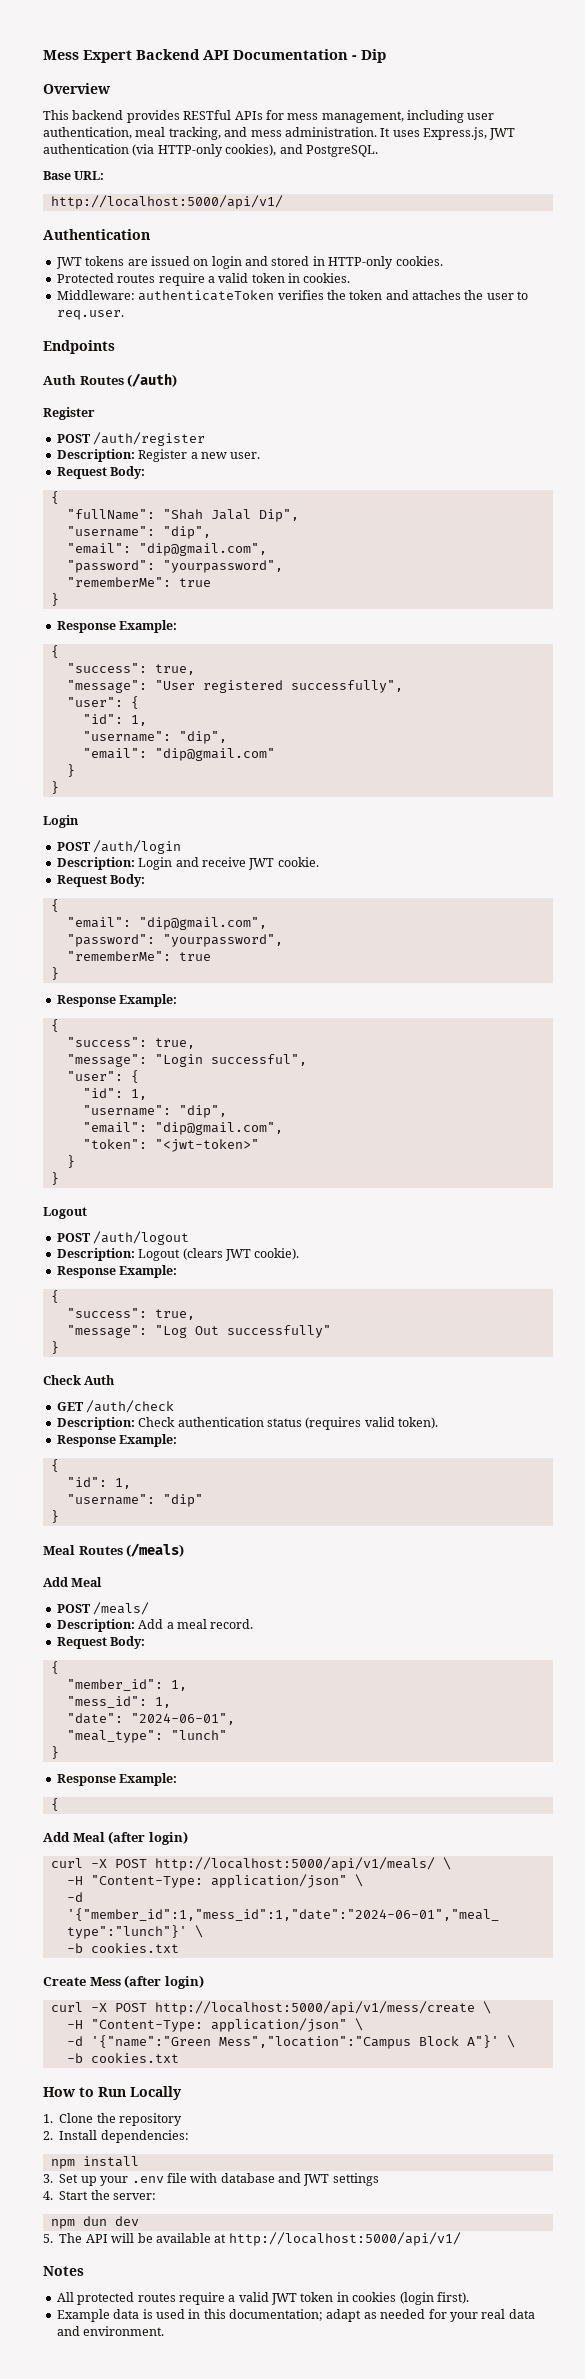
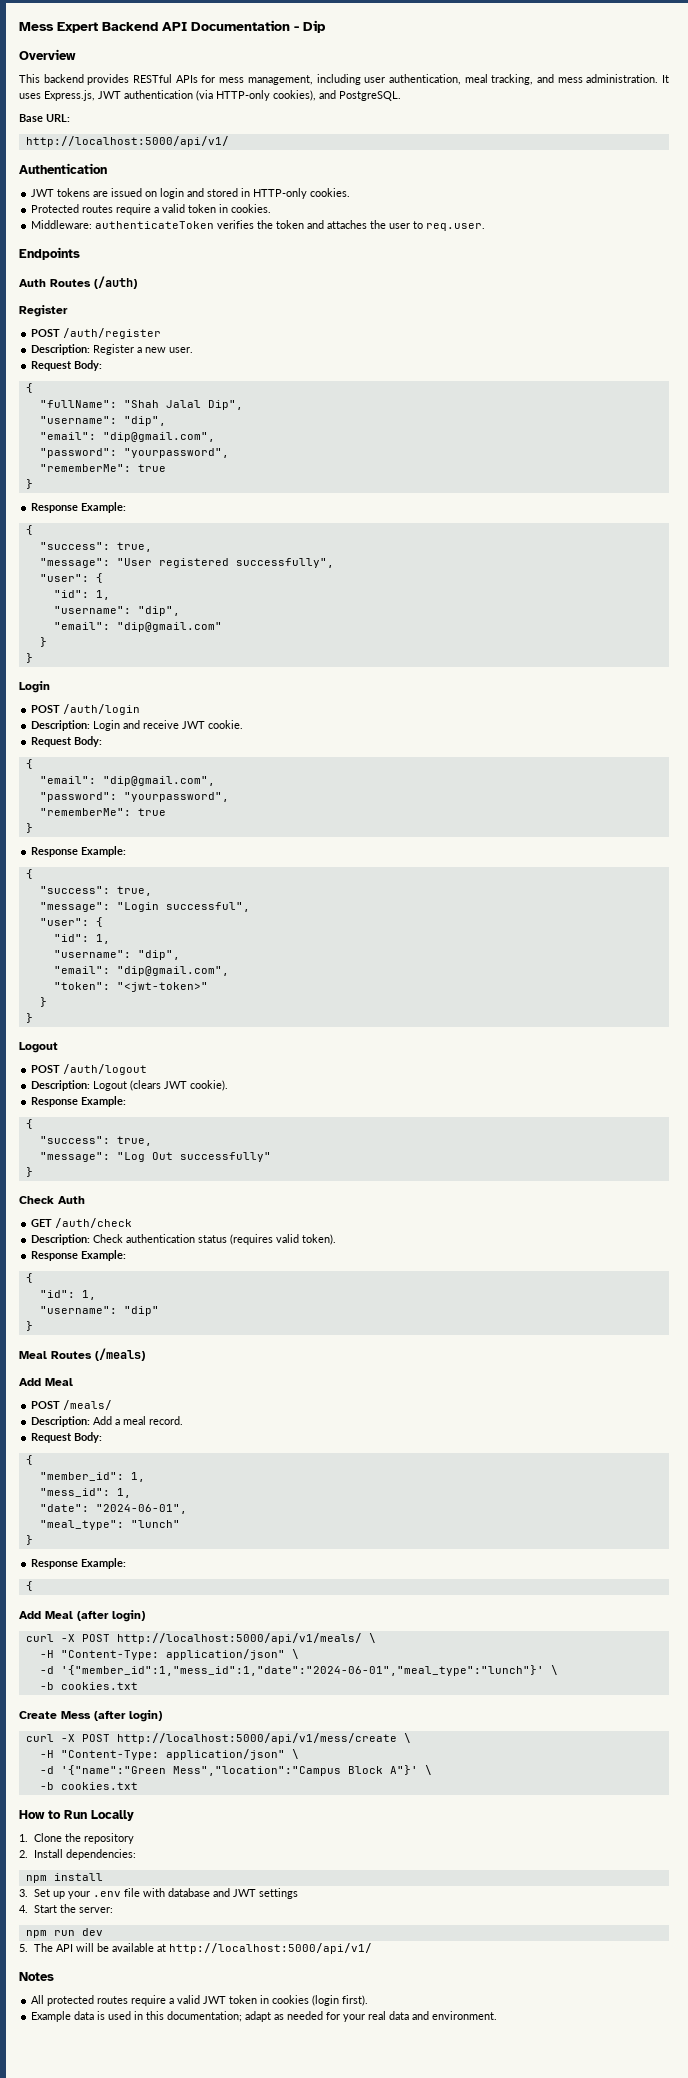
[82,2216,107,2226] dun -> [53,1930,75,1936] run

